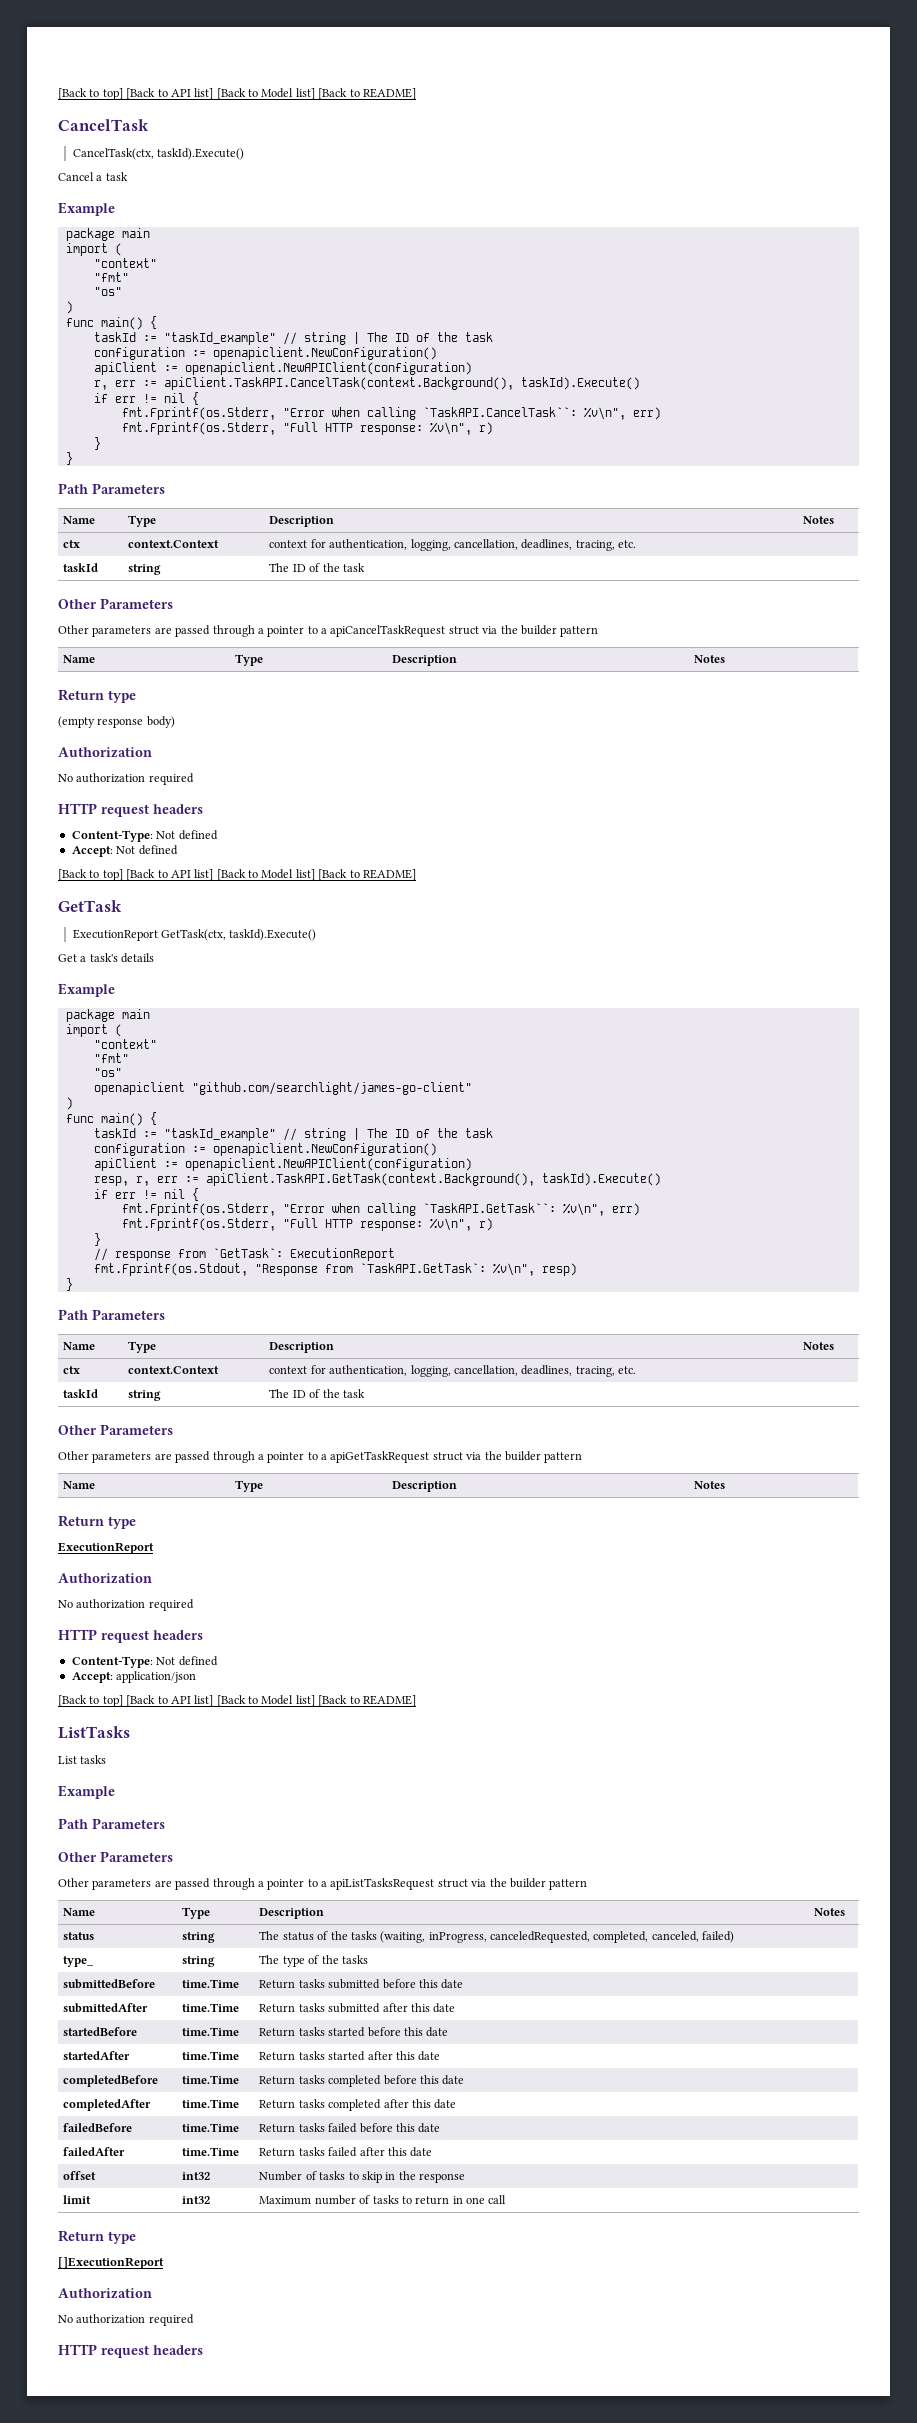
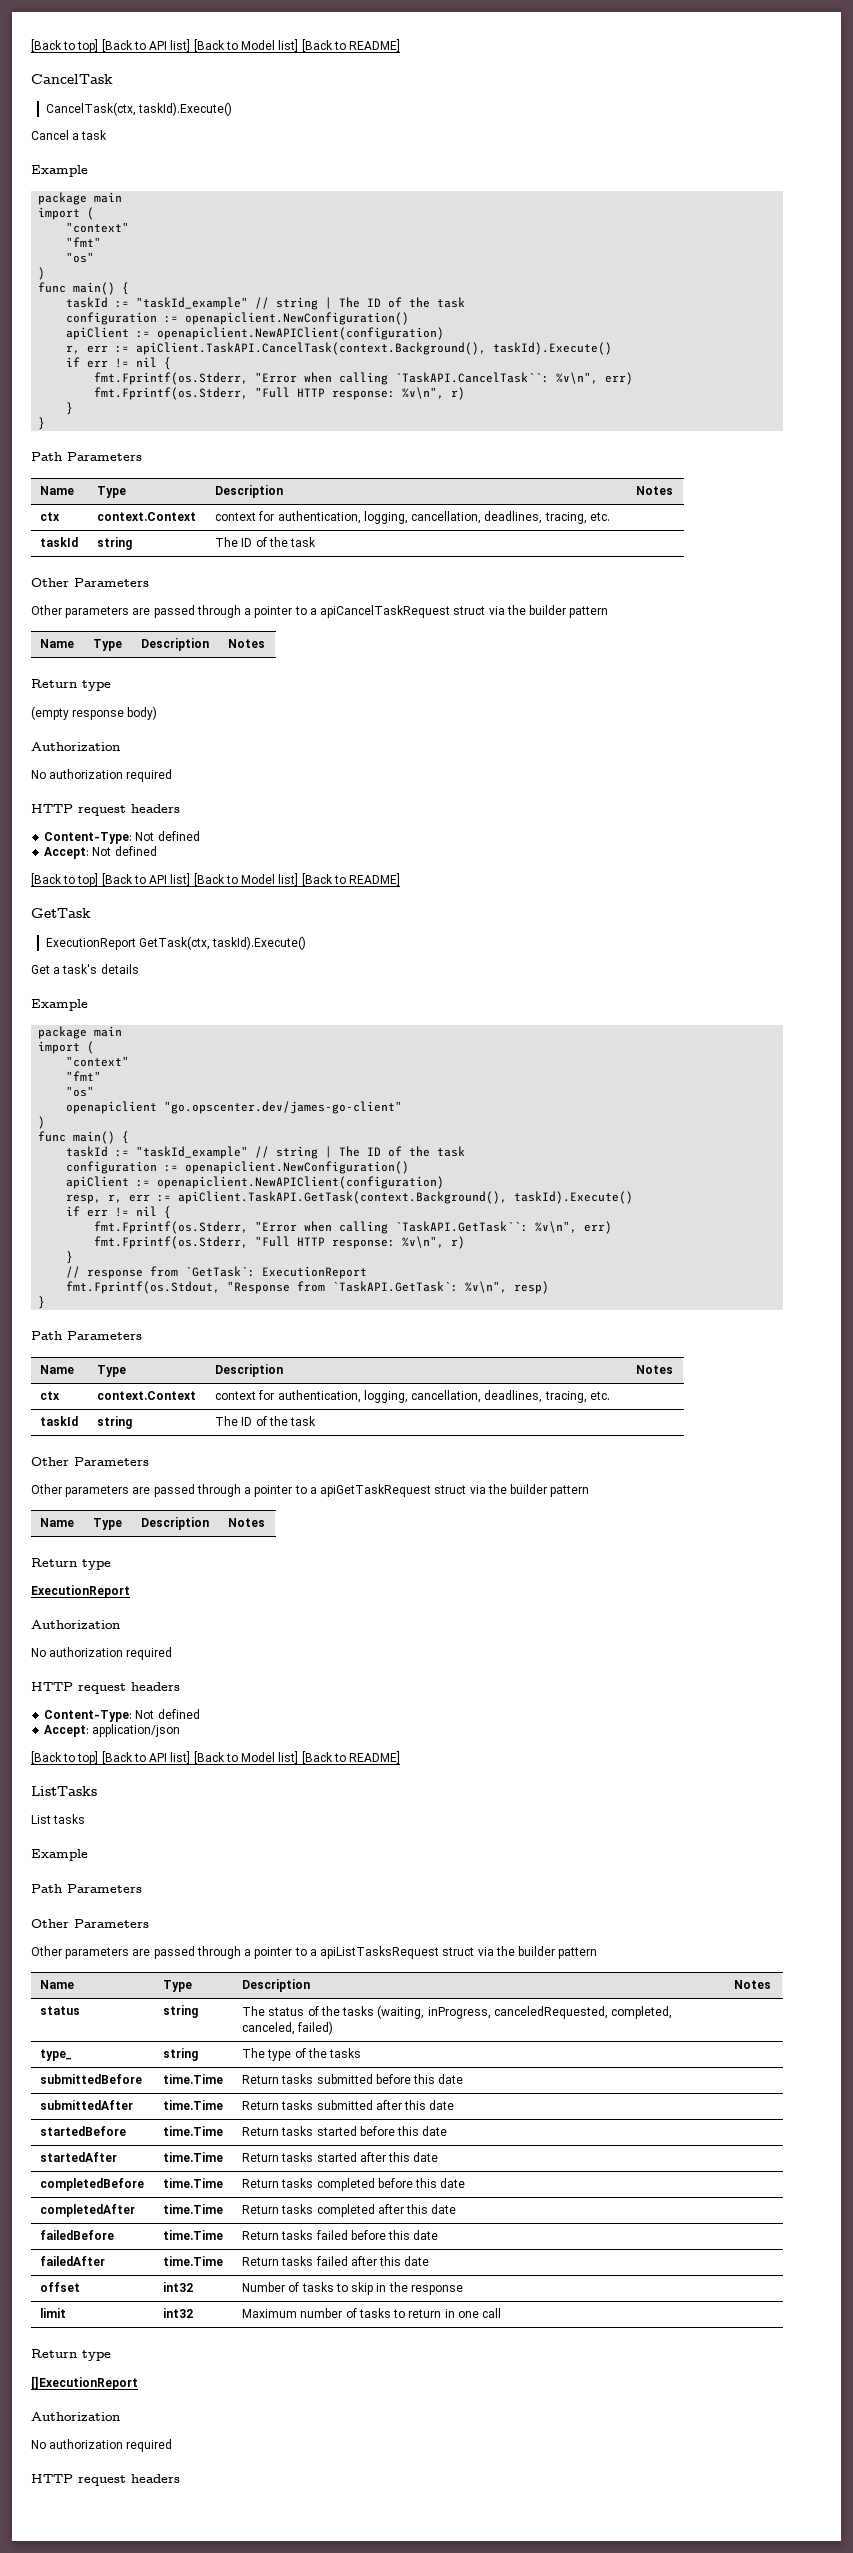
[191,1082,472,1095] "github.com/searchlight/james-go-client" -> [164,1101,403,1114] "go.opscenter.dev/james-go-client"

